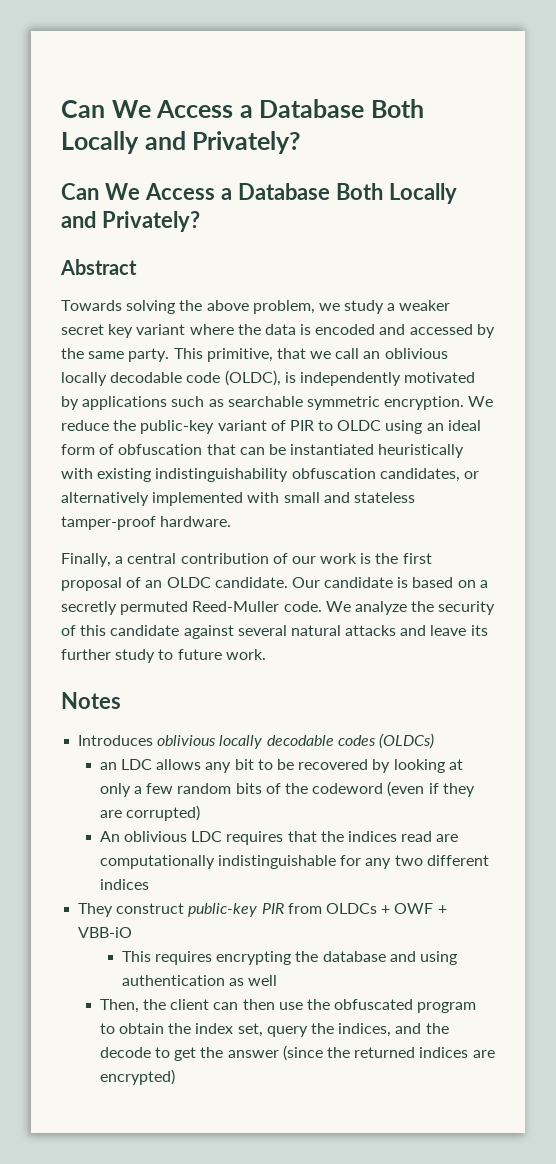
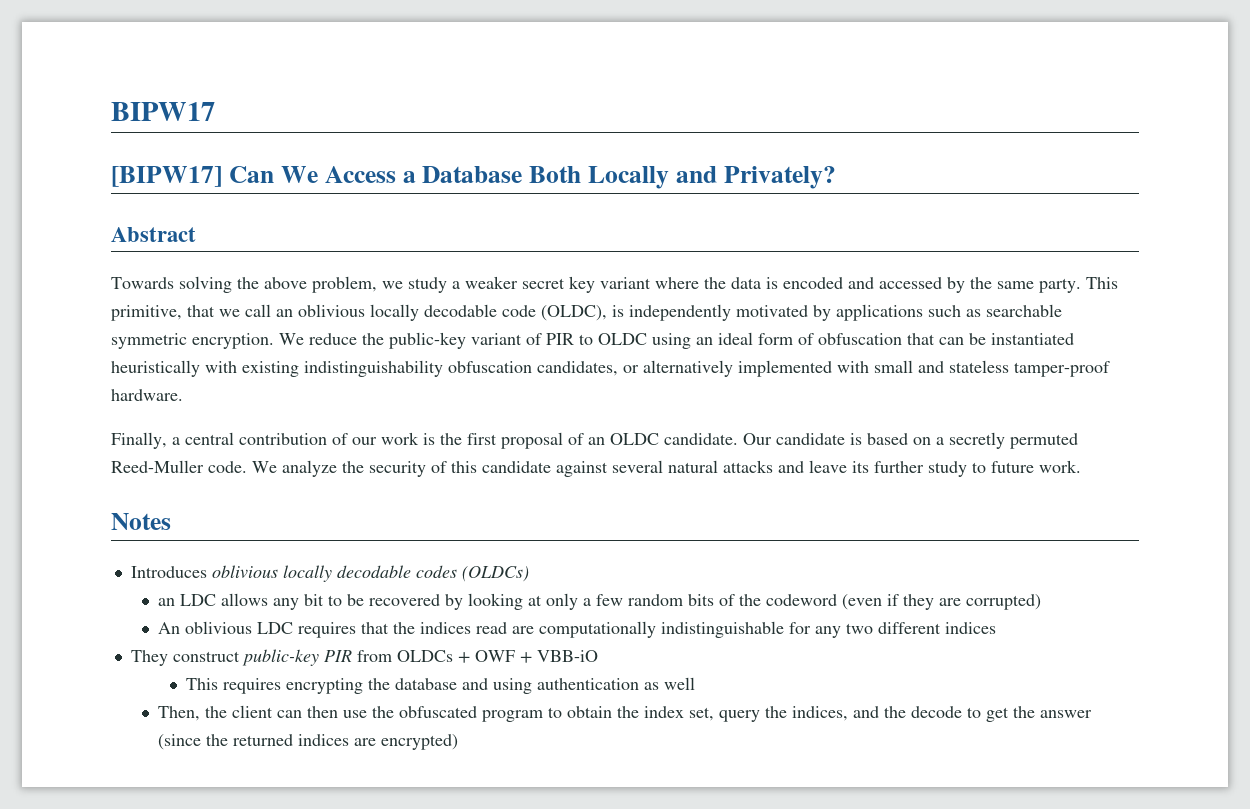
[61,99,425,118] [61,131,302,154] Can We Access a Database Both Locally and Privately? // -> [111,102,215,121] [111,166,222,187] BIPW17 // [BIPW17]

